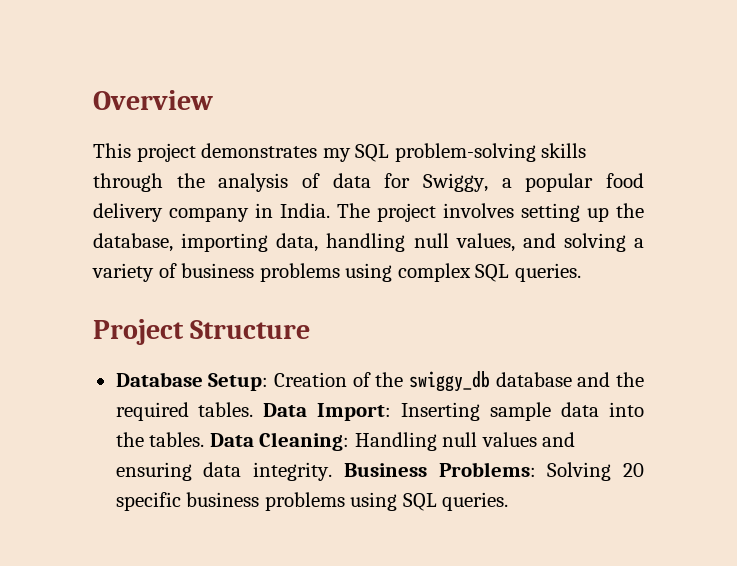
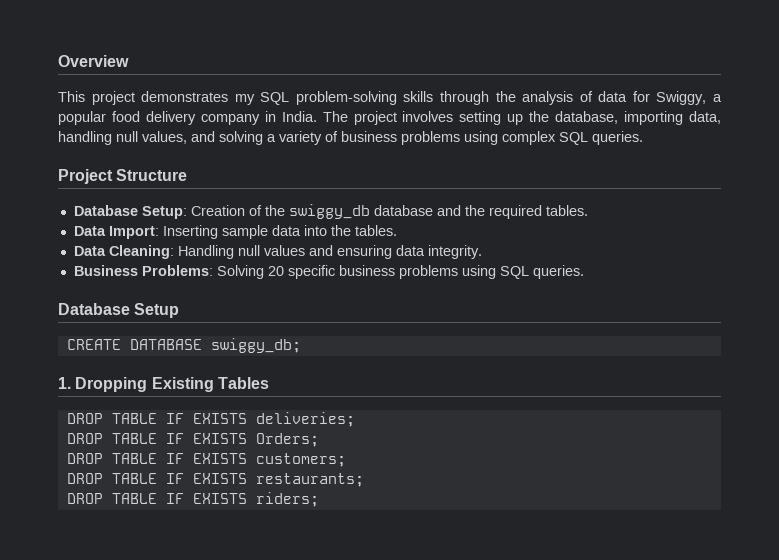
(254, 409) none -> (588, 210) //
(205, 439) none -> (397, 230) //
(333, 471) none -> (482, 252) //
(509, 501) none -> [58,303,180,318] [66,338,301,353] [58,377,269,392] [66,412,355,427] [66,433,319,447] [66,453,346,467] [66,473,364,487] [66,492,319,507] // Database Setup // CREATE DATABASE swiggy_db; // 1. Dropping Existing Tables // DROP TABLE IF EXISTS deliveries; // DROP TABLE IF EXISTS Orders; // DROP TABLE IF EXISTS customers; // DROP TABLE IF EXISTS restaurants; // DROP TABLE IF EXISTS riders;

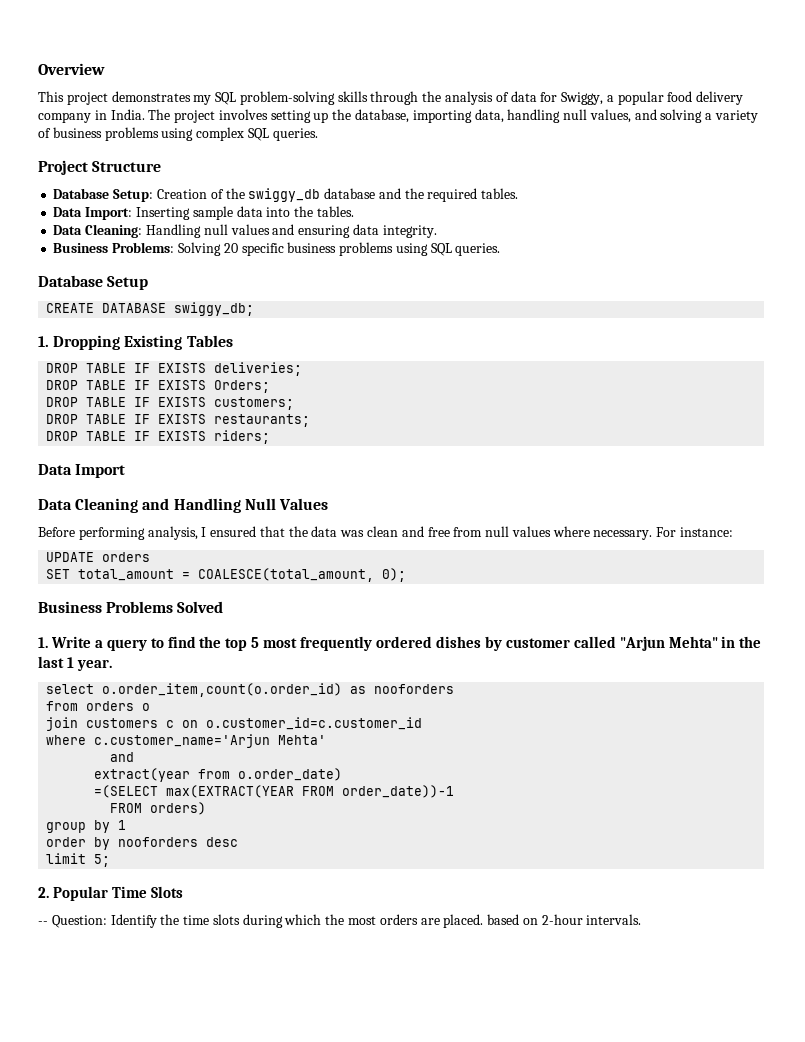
(319, 499) none -> [38,464,126,478] [38,498,328,513] [38,526,734,540] [46,552,151,562] [46,568,407,582] [38,601,224,613] [38,636,762,651] [38,656,112,671] [46,683,455,697] [46,701,151,711] [46,717,423,731] [46,734,327,748] [110,752,135,762] [94,768,343,782] [94,785,455,798] [110,802,207,815] [46,820,127,833] [46,837,239,850] [46,853,111,867] [38,886,183,901] [38,914,642,928] // Data Import // Data Cleaning and Handling Null Values // Before performing analysis, I ensured that the data was clean and free from null values where necessary. For instance: // UPDATE orders // SET total_amount = COALESCE(total_amount, 0); // Business Problems Solved // 1. Write a query to find the top 5 most frequently ordered dishes by customer called "Arjun Mehta" in the last 1 year. // select o.order_item,count(o.order_id) as nooforders // from orders o // join customers c on o.customer_id=c.customer_id // where c.customer_name='Arjun Mehta' // and // extract(year from o.order_date) // =(SELECT max(EXTRACT(YEAR FROM order_date))-1 // FROM orders) // group by 1 // order by nooforders desc // limit 5; // 2. Popular Time Slots // -- Question: Identify the time slots during which the most orders are placed. based on 2-hour intervals.

